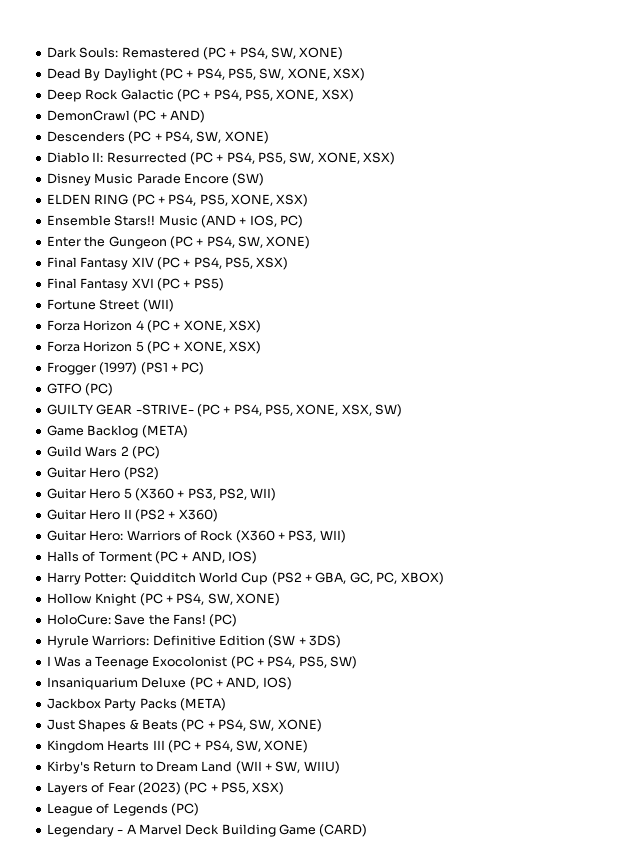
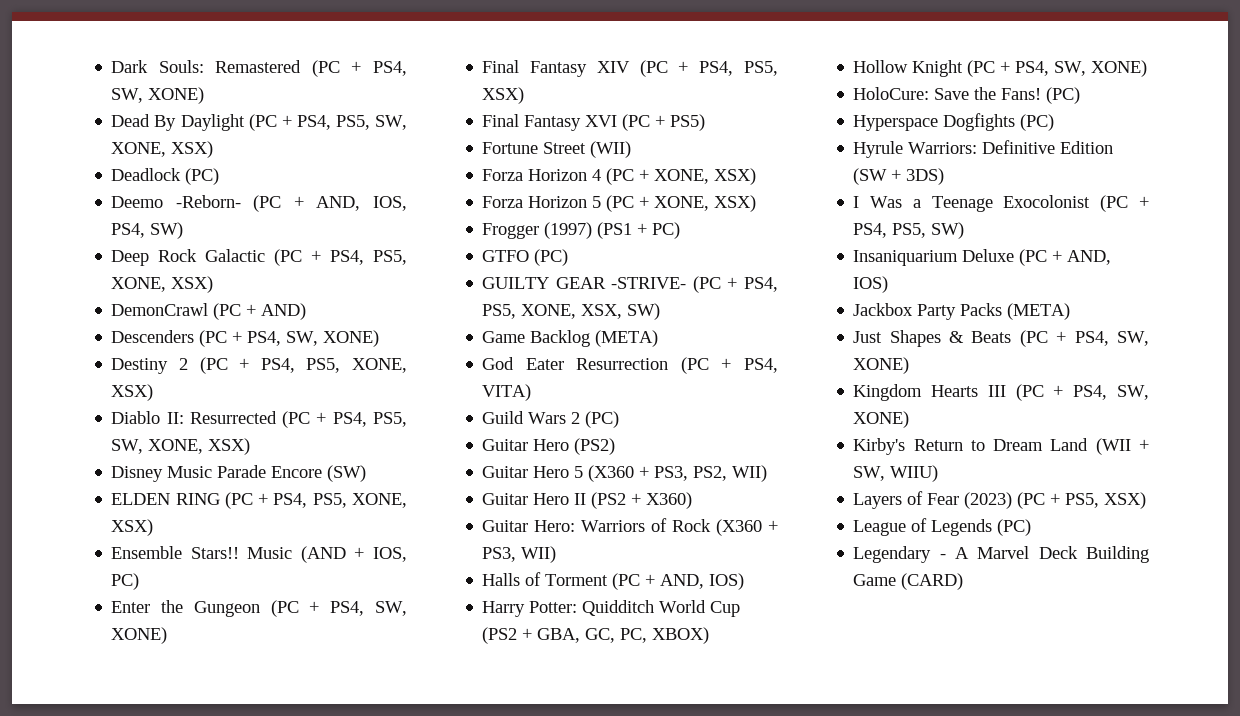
(366, 74) none -> [111,168,220,185] [111,195,407,212] [111,222,184,239] // Deadlock (PC) // Deemo -Reborn- (PC + AND, IOS, PS4, SW)
(269, 137) none -> [111,357,407,374] [111,384,154,401] // Destiny 2 (PC + PS4, PS5, XONE, XSX)
(188, 431) none -> [482,357,778,374] [482,384,532,401] // God Eater Resurrection (PC + PS4, VITA)
(238, 620) none -> [853,113,1055,131] // Hyperspace Dogfights (PC)

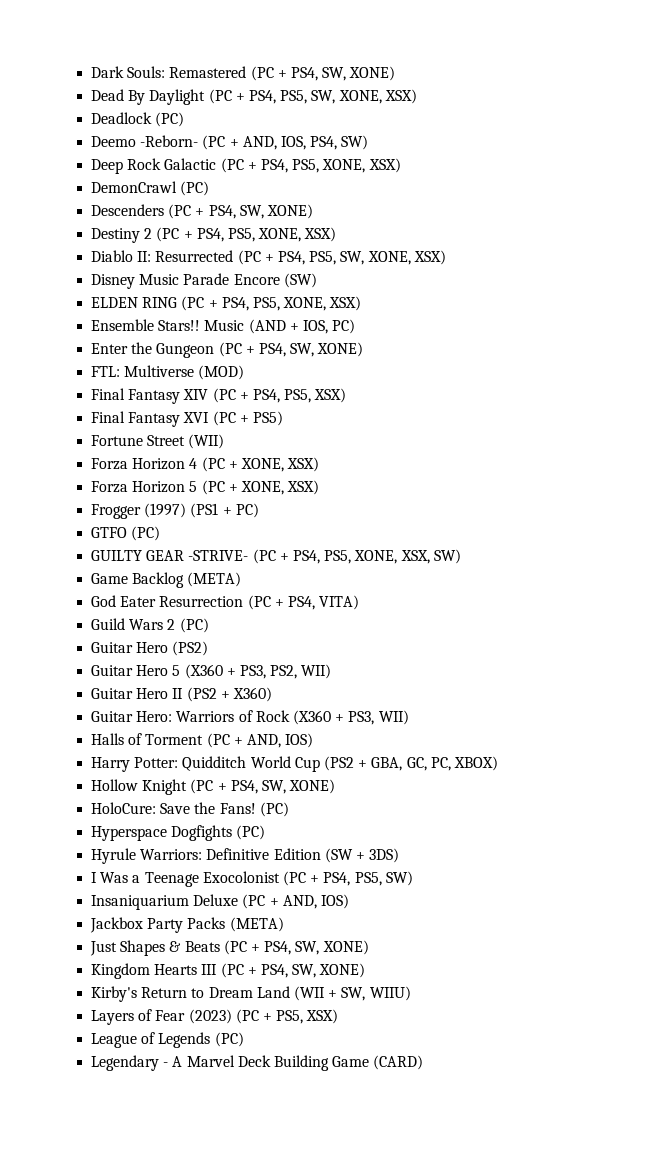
[213,303,307,320] (PC + AND) -> [180,181,210,196] (PC)
(168, 635) none -> [91,365,245,380] // FTL: Multiverse (MOD)

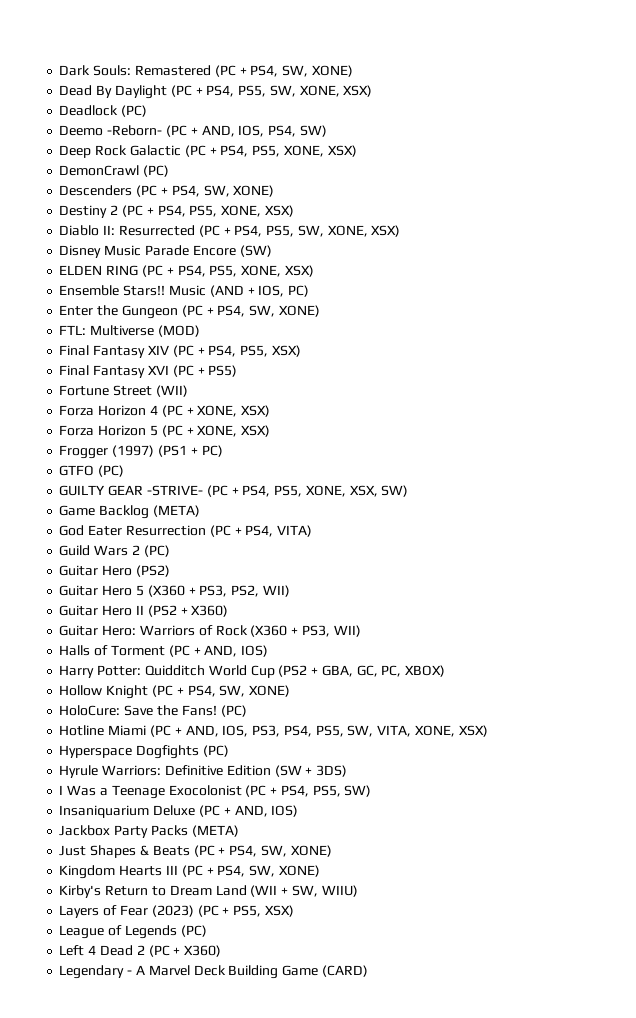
(289, 809) none -> [59,725,488,737] // Hotline Miami (PC + AND, IOS, PS3, PS4, PS5, SW, VITA, XONE, XSX)
(244, 1039) none -> [59,945,222,957] // Left 4 Dead 2 (PC + X360)

